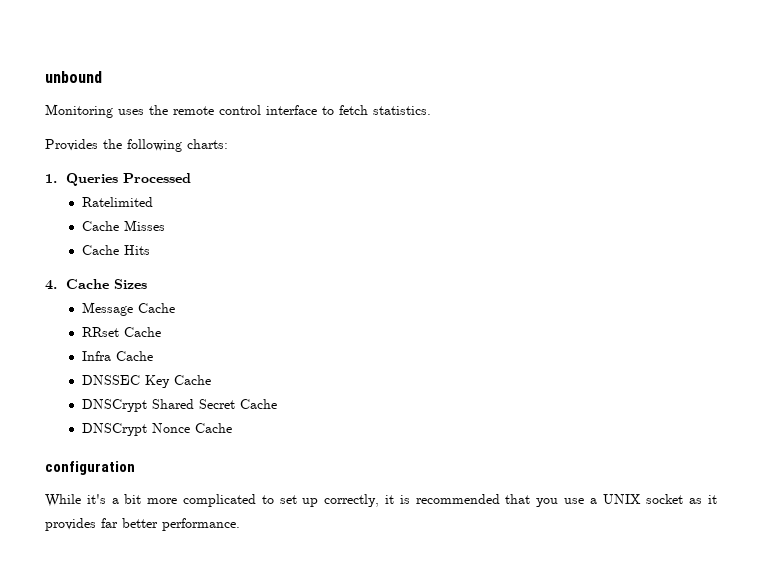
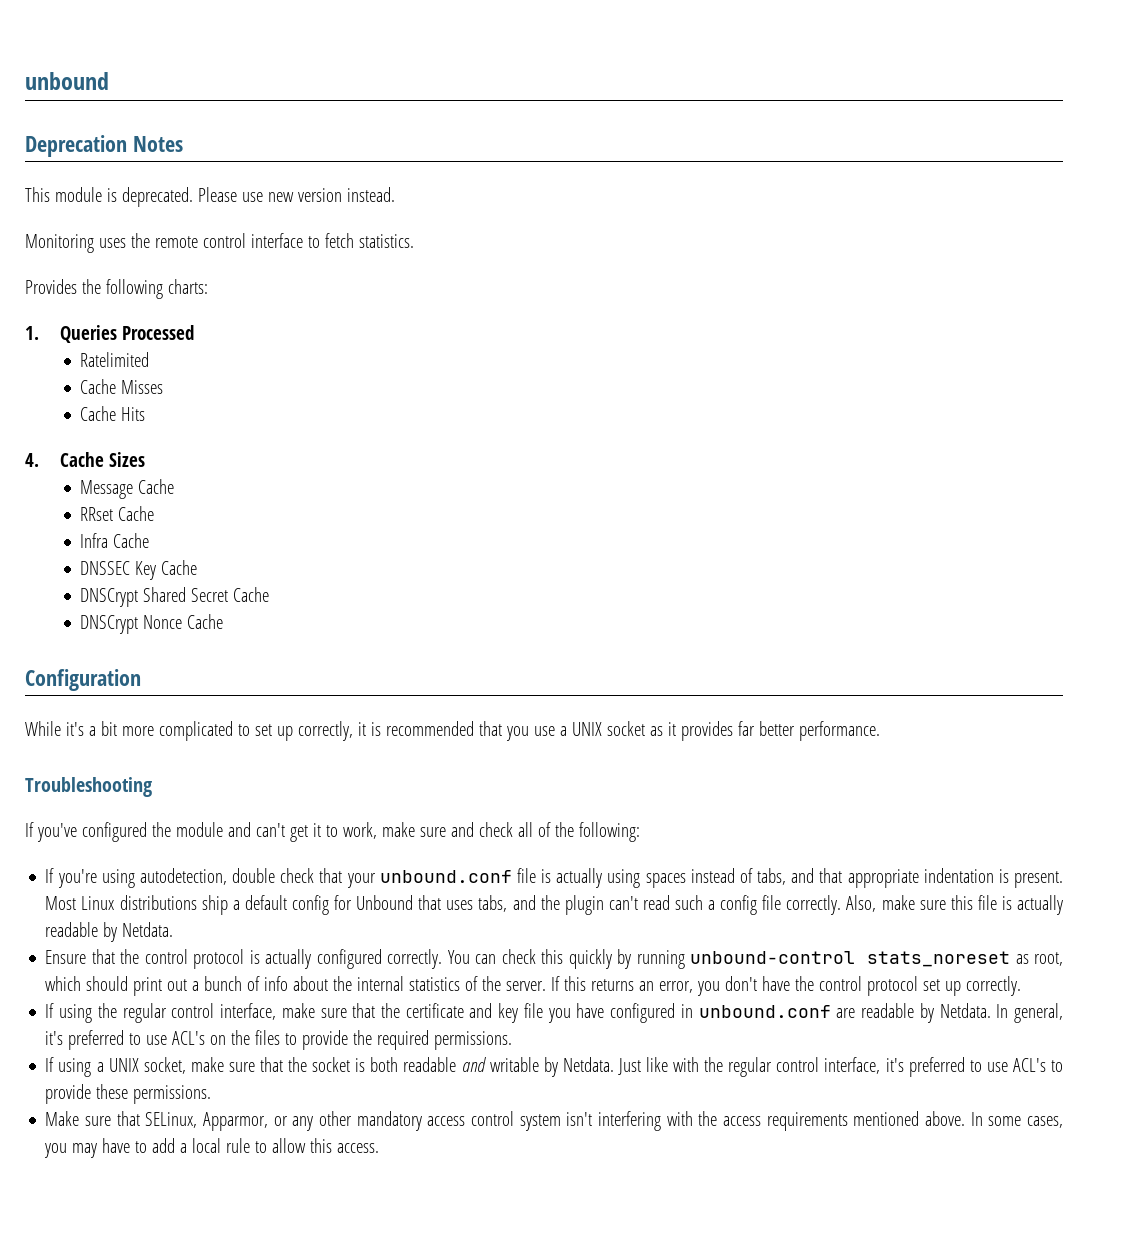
(102, 77) none -> [25,135,183,157] [25,187,395,207] // Deprecation Notes // This module is deprecated. Please use new version instead.
[45,461,135,475] configuration -> [25,669,141,691] Configuration
(240, 524) none -> [25,777,152,797] [25,822,640,842] [45,868,1063,888] [45,895,1064,915] [45,922,174,942] [45,949,1064,969] [45,976,1022,996] [45,1003,1063,1023] [45,1030,513,1050] [45,1057,1063,1077] [45,1084,212,1104] [45,1111,1063,1131] [44,1138,380,1158] // Troubleshooting // If you've configured the module and can't get it to work, make sure and check all of the following: // If you're using autodetection, double check that your unbound.conf file is actually using spaces instead of tabs, and that appropriate indentation is present. Most Linux distributions ship a default config for Unbound that uses tabs, and the plugin can't read such a config file correctly. Also, make sure this file is actually readable by Netdata. // Ensure that the control protocol is actually configured correctly. You can check this quickly by running unbound-control stats_noreset as root, which should print out a bunch of info about the internal statistics of the server. If this returns an error, you don't have the control protocol set up correctly. // If using the regular control interface, make sure that the certificate and key file you have configured in unbound.conf are readable by Netdata. In general, it's preferred to use ACL's on the files to provide the required permissions. // If using a UNIX socket, make sure that the socket is both readable and writable by Netdata. Just like with the regular control interface, it's preferred to use ACL's to provide these permissions. // Make sure that SELinux, Apparmor, or any other mandatory access control system isn't interfering with the access requirements mentioned above. In some cases, you may have to add a local rule to allow this access.

